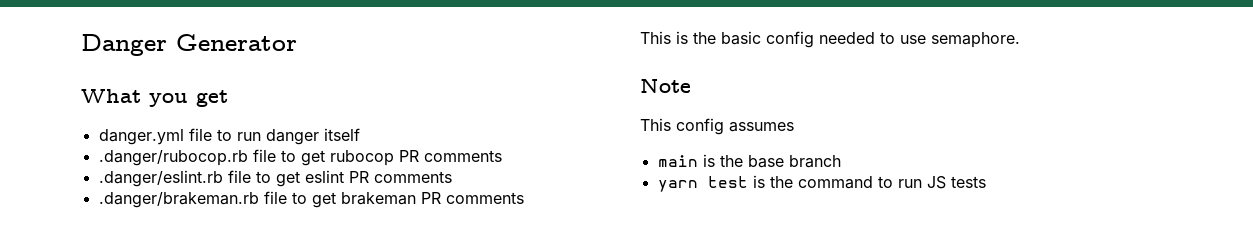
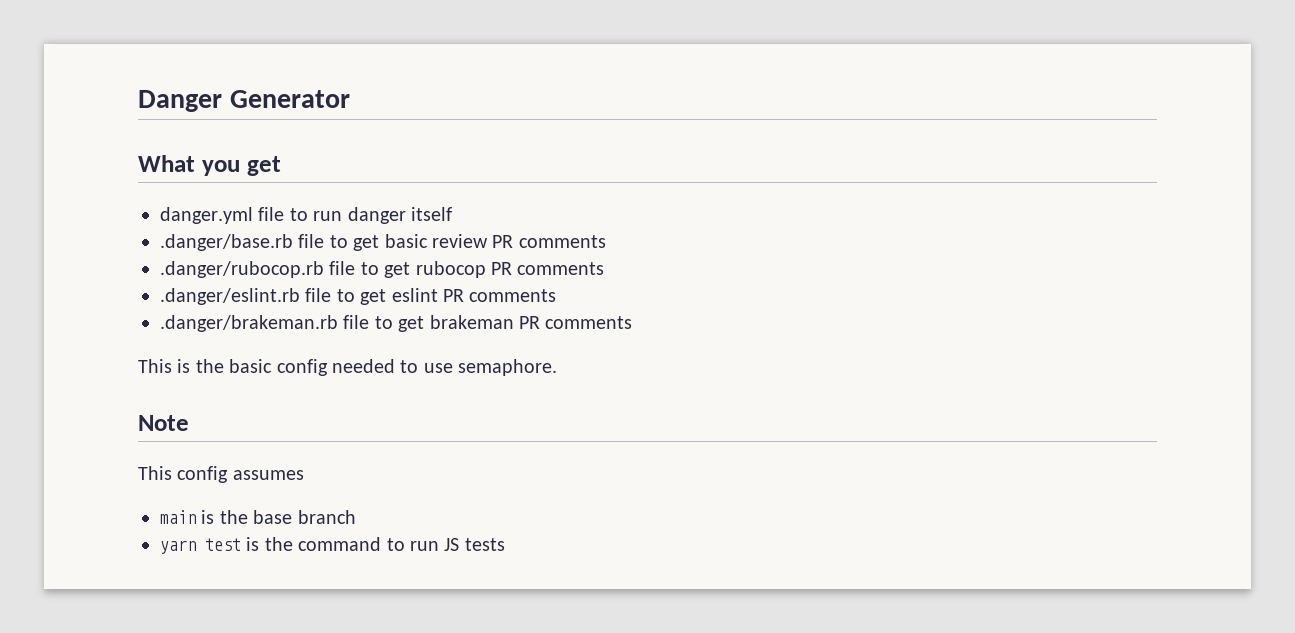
(360, 134) none -> [160,234,606,251] // .danger/base.rb file to get basic review PR comments

